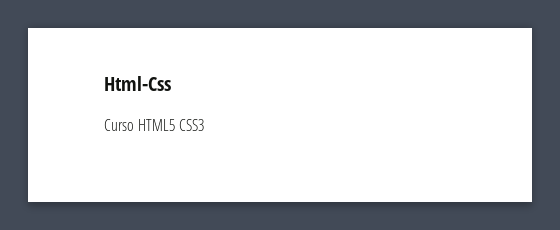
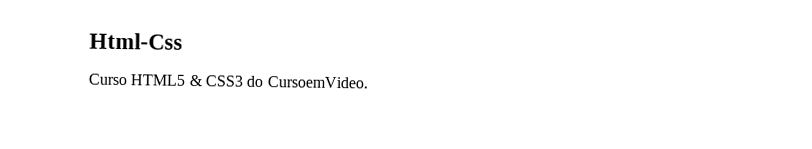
[179,119,205,131] CSS3 -> [188,74,368,89] & CSS3 do CursoemVideo.

